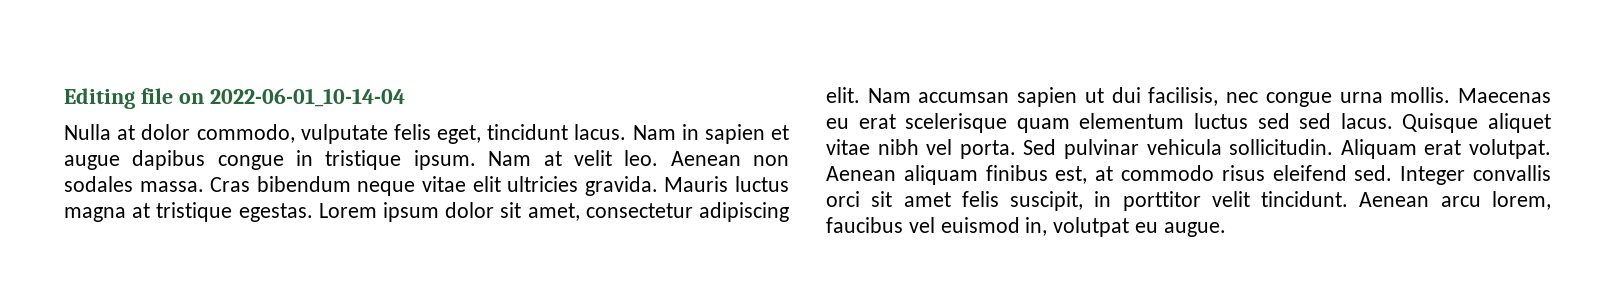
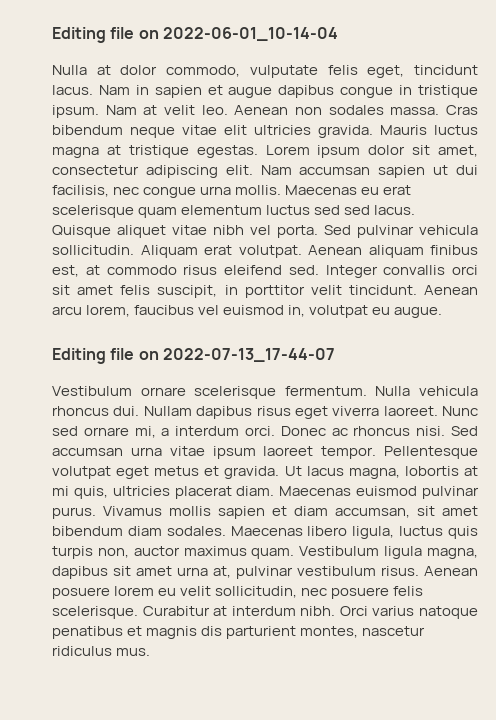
(1226, 229) none -> [52,348,335,364] [52,386,478,399] [52,406,478,419] [52,426,479,438] [52,446,478,459] [52,466,478,479] [52,486,480,499] [52,506,478,519] [52,526,479,539] [52,546,479,559] [52,566,478,579] [52,586,424,599] [52,606,478,619] [52,626,426,639] [52,646,151,656] // Editing file on 2022-07-13_17-44-07 // Vestibulum ornare scelerisque fermentum. Nulla vehicula rhoncus dui. Nullam dapibus risus eget viverra laoreet. Nunc sed ornare mi, a interdum orci. Donec ac rhoncus nisi. Sed accumsan urna vitae ipsum laoreet tempor. Pellentesque volutpat eget metus et gravida. Ut lacus magna, lobortis at mi quis, ultricies placerat diam. Maecenas euismod pulvinar purus. Vivamus mollis sapien et diam accumsan, sit amet bibendum diam sodales. Maecenas libero ligula, luctus quis turpis non, auctor maximus quam. Vestibulum ligula magna, dapibus sit amet urna at, pulvinar vestibulum risus. Aenean posuere lorem eu velit sollicitudin, nec posuere felis scelerisque. Curabitur at interdum nibh. Orci varius natoque penatibus et magnis dis parturient montes, nascetur ridiculus mus.

